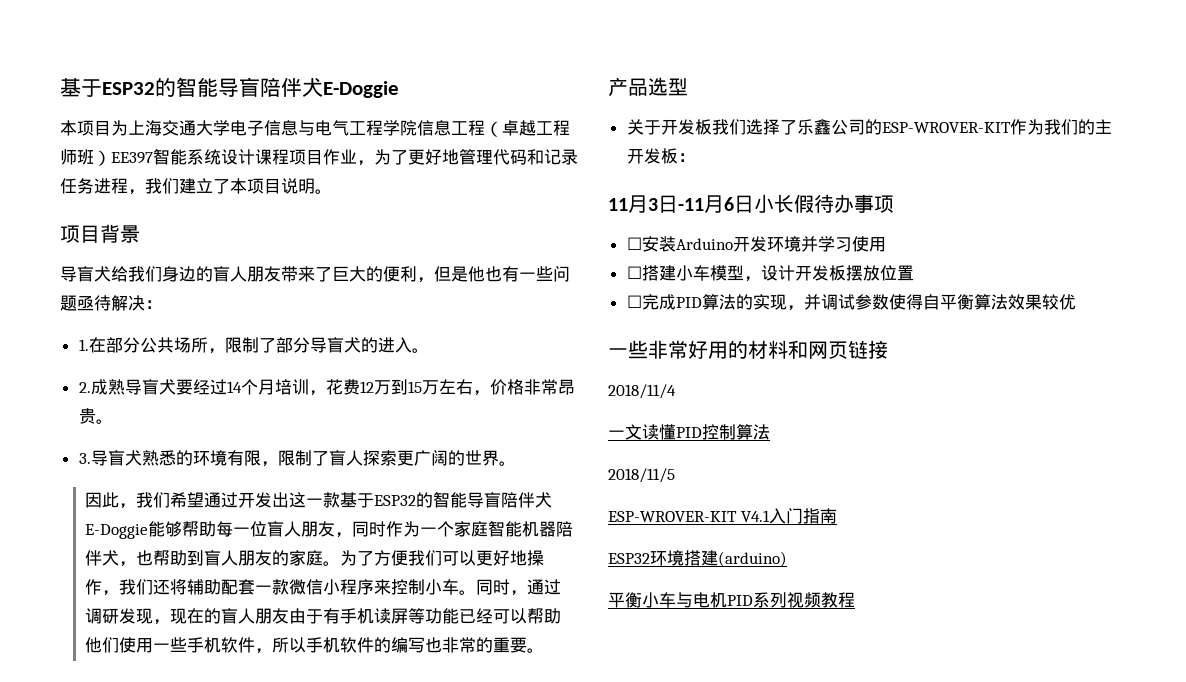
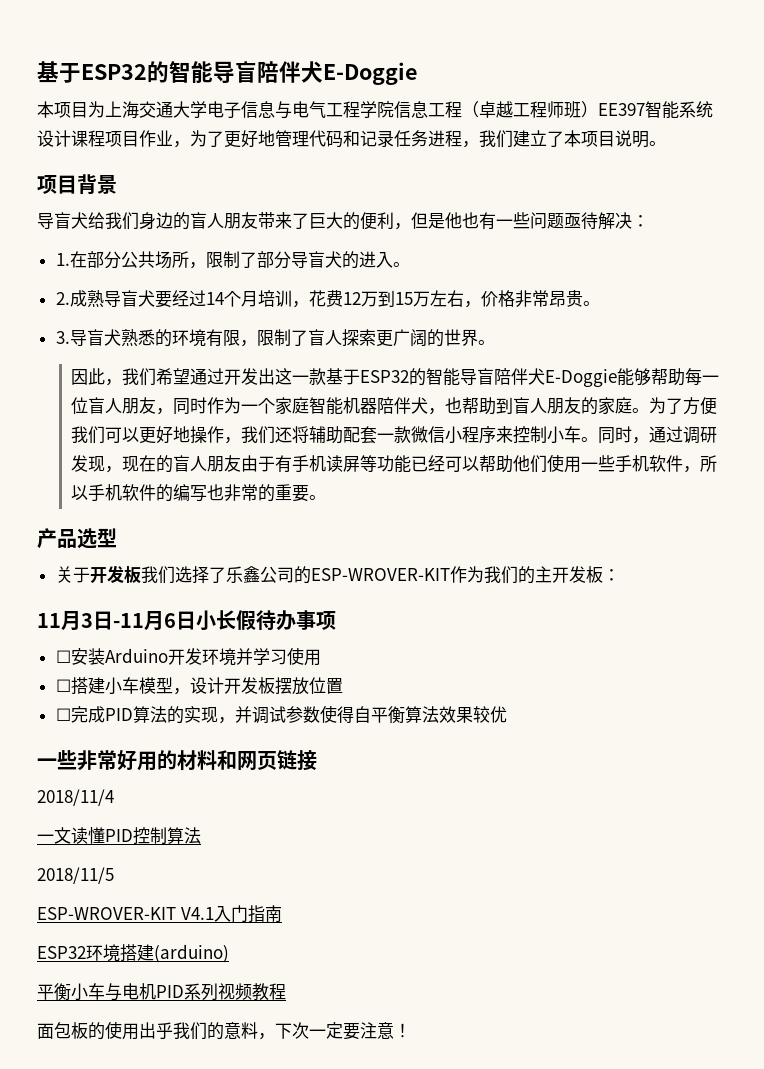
(855, 600) none -> [37,1021,411,1040] // 面包板的使用出乎我们的意料，下次一定要注意！

